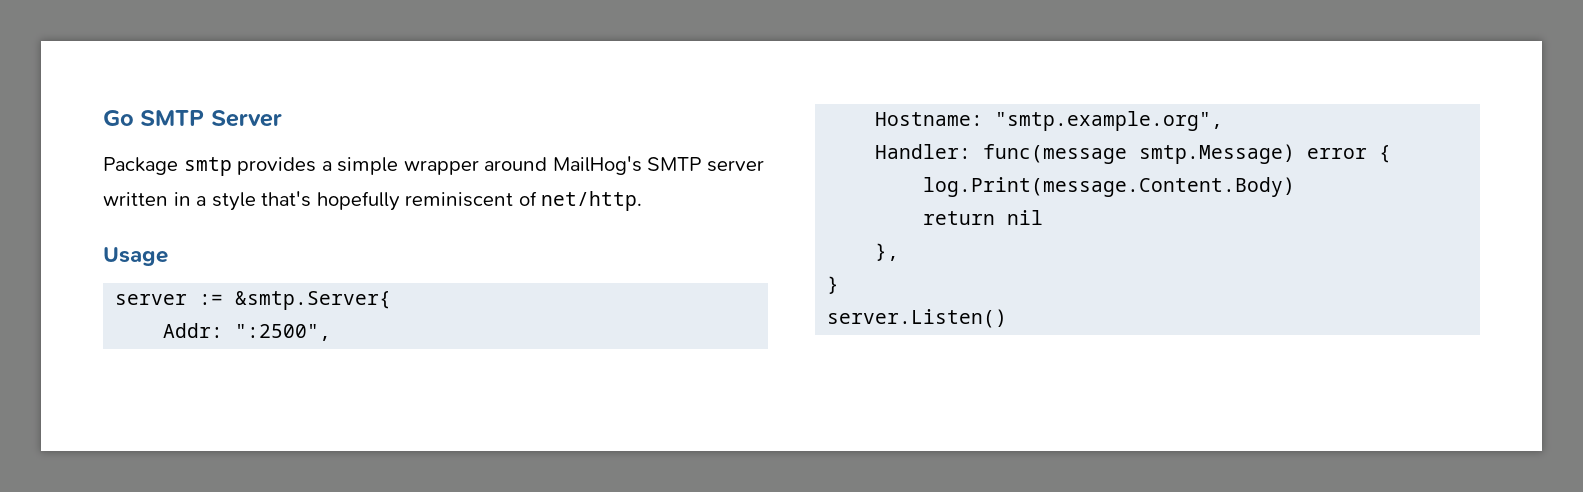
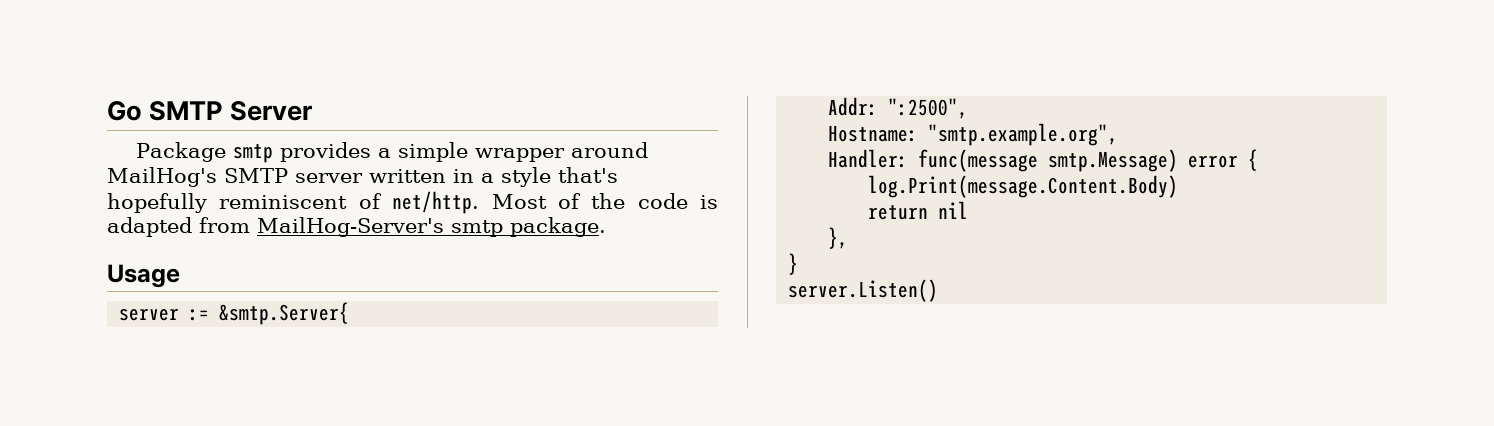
(643, 201) none -> [491,193,718,209] [107,217,606,237] Most of the code is adapted from MailHog-Server's smtp package.

